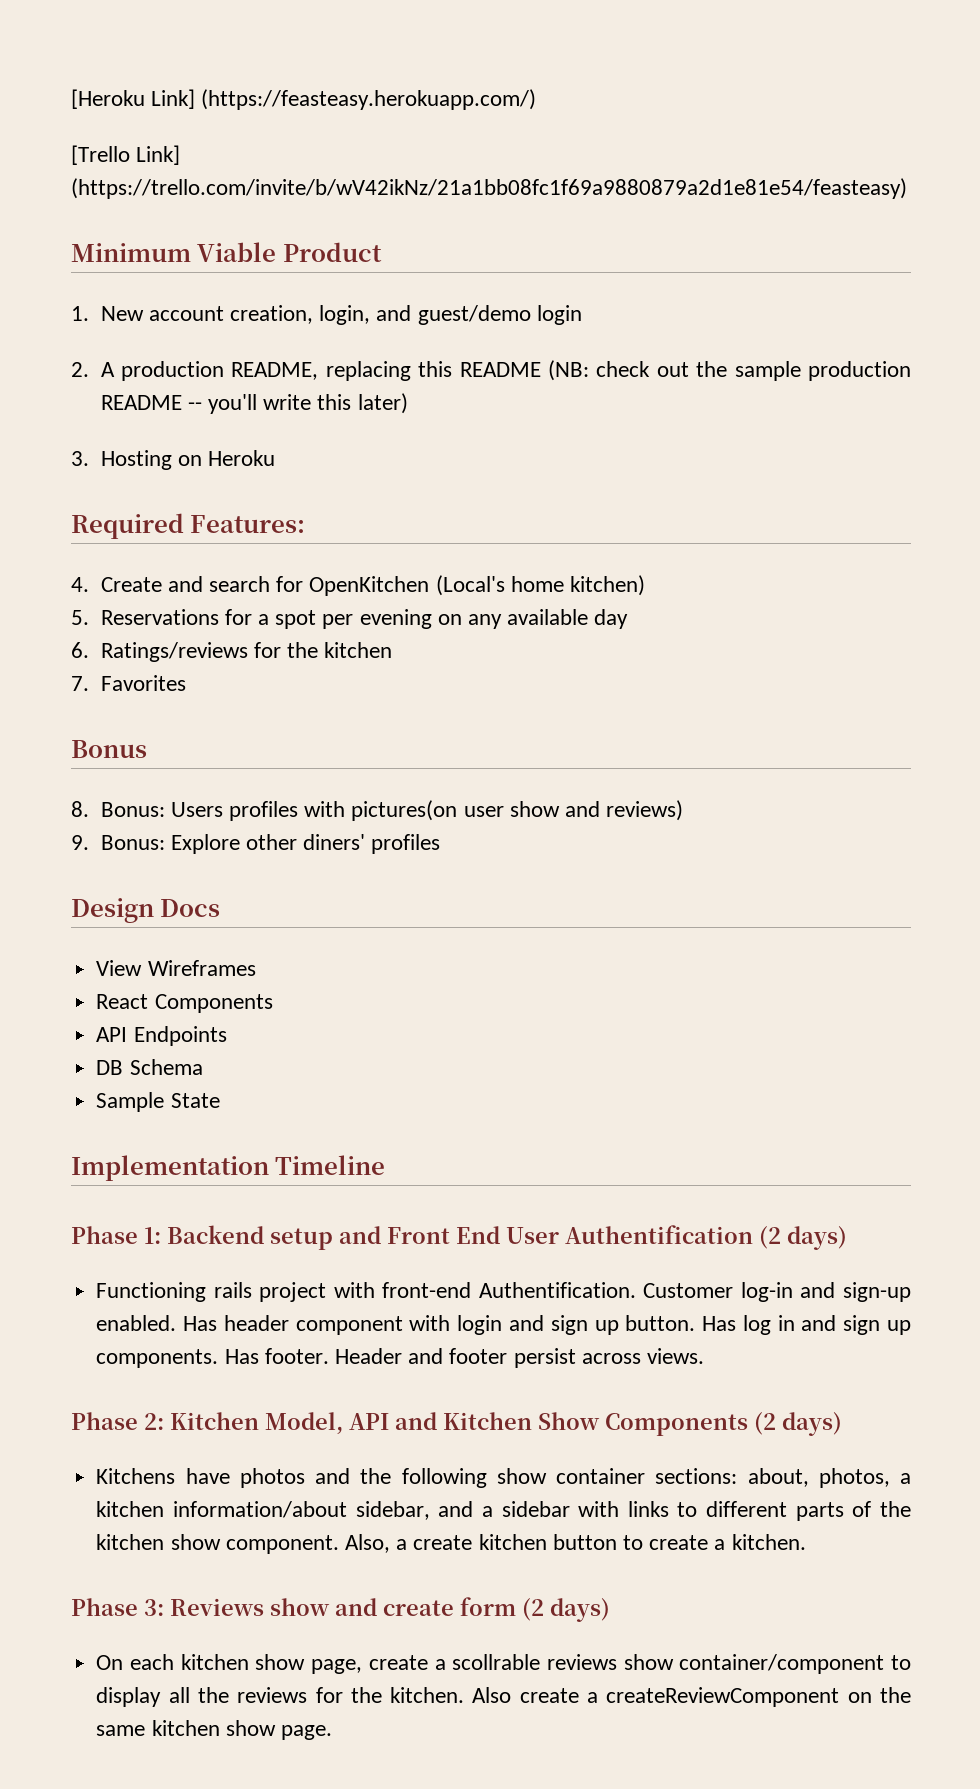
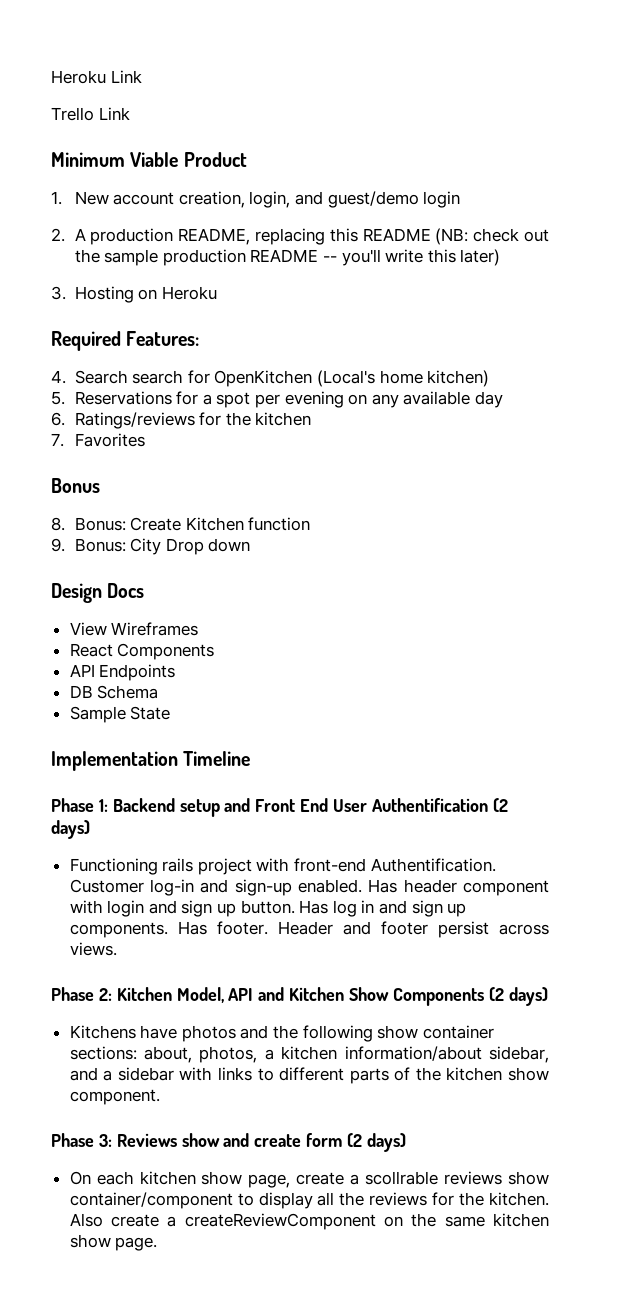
[71,89,537,110] [71,145,181,165] [71,178,907,199] [Heroku Link] (https://feasteasy.herokuapp.com/) // [Trello Link] (https://trello.com/invite/b/wV42ikNz/21a1bb08fc1f69a9880879a2d1e81e54/feasteasy) -> [51,70,142,84] [51,107,130,121] Heroku Link // Trello Link
[100,576,203,592] Create and -> [74,370,128,384] Search
[170,800,684,821] [71,834,441,854] Users profiles with pictures(on user show and reviews) // 9. Bonus: Explore other diners' profiles -> [130,517,311,531] [51,538,251,555] Create Kitchen function // 9. Bonus: City Drop down
[344,1534,806,1553] Also, a create kitchen button to create a kitchen. -> (160, 1097) none

